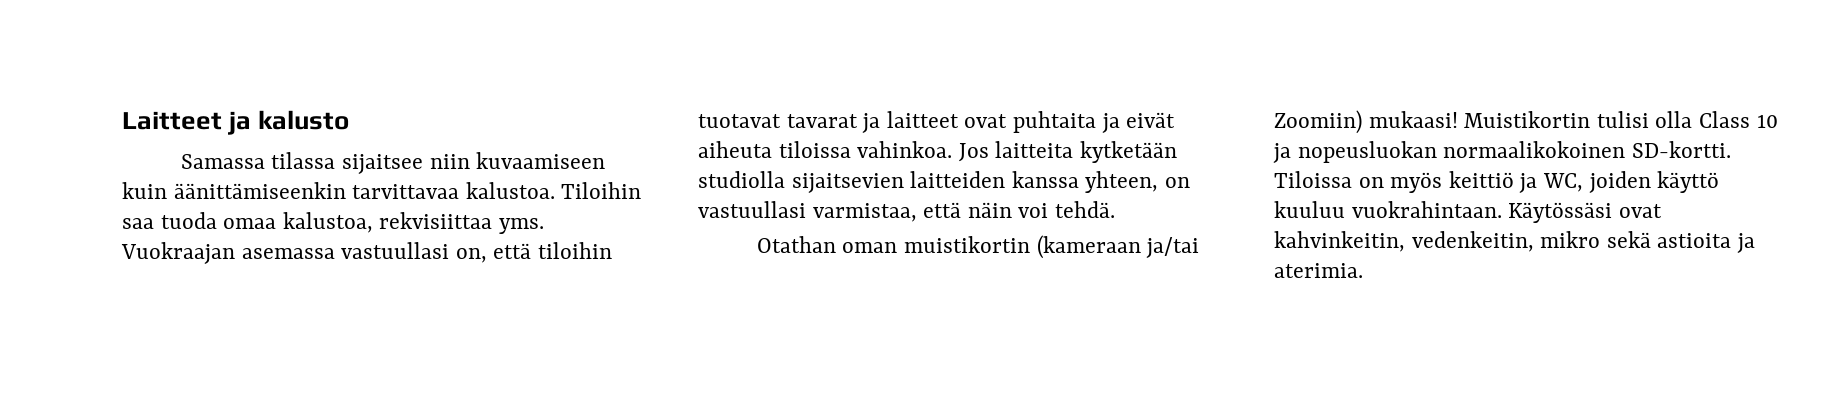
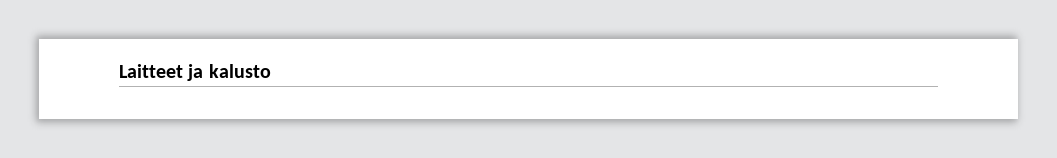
[180,152,606,174] [122,182,642,199] [122,212,545,234] [121,242,613,264] [698,111,1176,133] [698,141,1178,163] [698,171,1191,193] [698,201,1116,222] [756,235,1200,259] [1274,110,1778,134] [1273,141,1731,163] [1274,171,1720,193] [1274,201,1662,223] [1274,231,1756,253] [1274,263,1363,278] // Samassa tilassa sijaitsee niin kuvaamiseen kuin äänittämiseenkin tarvittavaa kalustoa. Tiloihin saa tuoda omaa kalustoa, rekvisiittaa yms. Vuokraajan asemassa vastuullasi on, että tiloihin tuotavat tavarat ja laitteet ovat puhtaita ja eivät aiheuta tiloissa vahinkoa. Jos laitteita kytketään studiolla sijaitsevien laitteiden kanssa yhteen, on vastuullasi varmistaa, että näin voi tehdä. // Otathan oman muistikortin (kameraan ja/tai Zoomiin) mukaasi! Muistikortin tulisi olla Class 10 ja nopeusluokan normaalikokoinen SD-kortti. Tiloissa on myös keittiö ja WC, joiden käyttö kuuluu vuokrahintaan. Käytössäsi ovat kahvinkeitin, vedenkeitin, mikro sekä astioita ja aterimia. -> (271, 71) none

